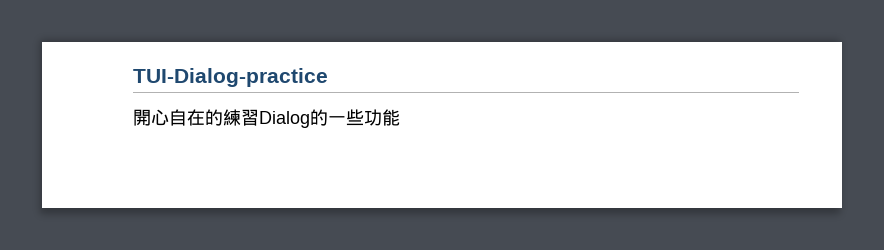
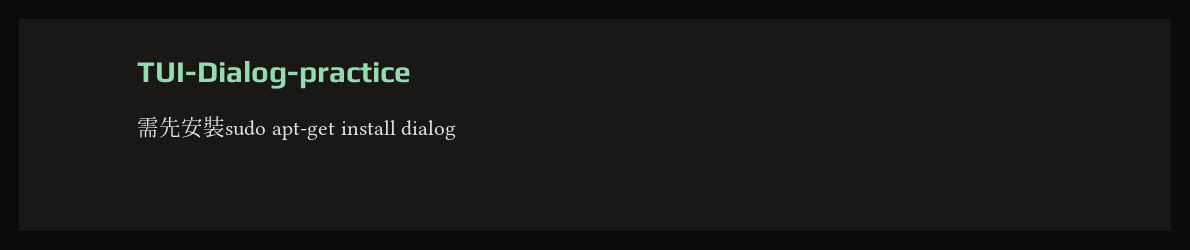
[133,109,400,128] 開心自在的練習Dialog的一些功能 -> [137,116,457,140] 需先安裝sudo apt-get install dialog

